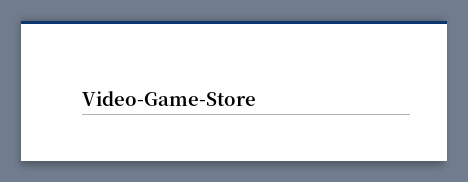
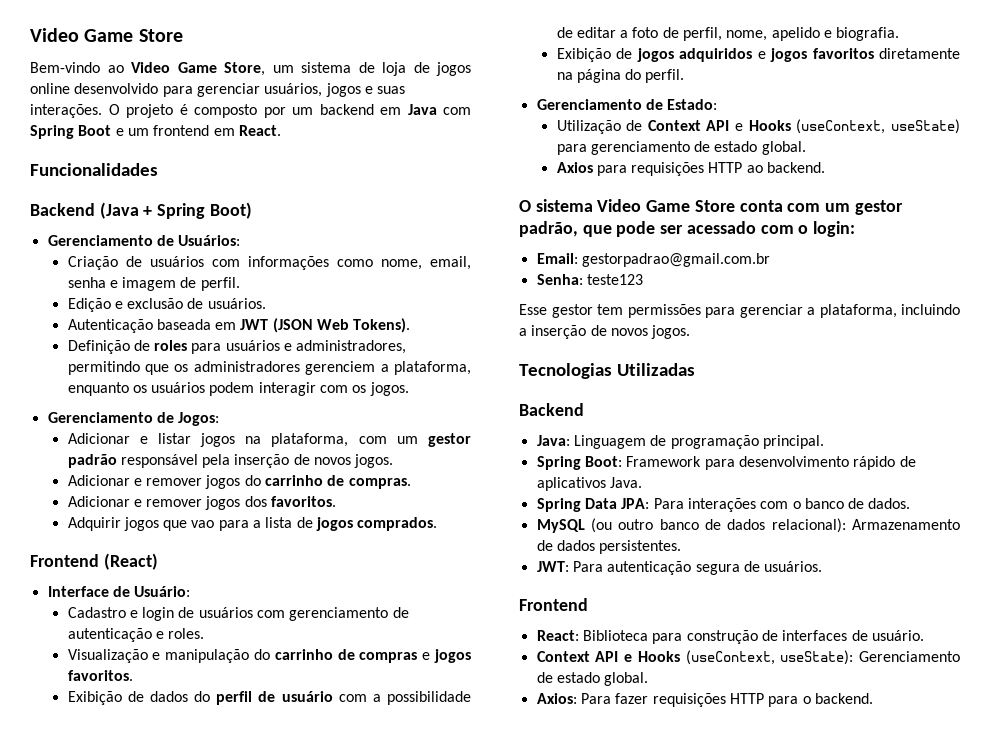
[82,91,256,106] Video-Game-Store -> [30,28,183,42] [30,62,471,76] [30,83,406,97] [30,104,471,118] [30,125,281,139] [30,163,158,176] [30,202,252,219] [47,235,241,246] [67,256,471,270] [67,277,240,291] [67,298,266,312] [67,318,411,333] [67,340,407,354] [67,361,472,375] [67,382,409,396] [47,412,220,426] [67,433,471,447] [67,454,394,468] [67,475,411,489] [67,496,337,510] [67,517,438,531] [30,553,158,570] [47,586,191,597] [67,607,409,621] [67,628,205,642] [67,649,471,663] [67,670,133,681] [67,691,471,705] [556,27,900,41] [556,48,960,62] [556,69,685,83] [536,99,718,110] [556,119,960,134] [556,141,806,155] [556,162,826,176] [519,199,903,215] [519,221,856,237] [536,253,770,267] [536,274,643,285] [519,304,960,318] [519,325,691,339] [519,363,695,379] [519,403,584,416] [536,435,824,449] [536,456,916,470] [536,477,642,491] [536,498,911,512] [536,518,960,533] [536,540,682,554] [536,561,823,575] [519,598,588,611] [536,630,924,644] [536,650,960,665] [536,672,649,686] [536,693,873,707] Video Game Store // Bem-vindo ao Video Game Store, um sistema de loja de jogos online desenvolvido para gerenciar usuários, jogos e suas interações. O projeto é composto por um backend em Java com Spring Boot e um frontend em React. // Funcionalidades // Backend (Java + Spring Boot) // Gerenciamento de Usuários: // Criação de usuários com informações como nome, email, senha e imagem de perfil. // Edição e exclusão de usuários. // Autenticação baseada em JWT (JSON Web Tokens). // Definição de roles para usuários e administradores, permitindo que os administradores gerenciem a plataforma, enquanto os usuários podem interagir com os jogos. // Gerenciamento de Jogos: // Adicionar e listar jogos na plataforma, com um gestor padrão responsável pela inserção de novos jogos. // Adicionar e remover jogos do carrinho de compras. // Adicionar e remover jogos dos favoritos. // Adquirir jogos que vao para a lista de jogos comprados. // Frontend (React) // Interface de Usuário: // Cadastro e login de usuários com gerenciamento de autenticação e roles. // Visualização e manipulação do carrinho de compras e jogos favoritos. // Exibição de dados do perfil de usuário com a possibilidade de editar a foto de perfil, nome, apelido e biografia. // Exibição de jogos adquiridos e jogos favoritos diretamente na página do perfil. // Gerenciamento de Estado: // Utilização de Context API e Hooks (useContext, useState) para gerenciamento de estado global. // Axios para requisições HTTP ao backend. // O sistema Video Game Store conta com um gestor padrão, que pode ser acessado com o login: // Email: gestorpadrao@gmail.com.br // Senha: teste123 // Esse gestor tem permissões para gerenciar a plataforma, incluindo a inserção de novos jogos. // Tecnologias Utilizadas // Backend // Java: Linguagem de programação principal. // Spring Boot: Framework para desenvolvimento rápido de aplicativos Java. // Spring Data JPA: Para interações com o banco de dados. // MySQL (ou outro banco de dados relacional): Armazenamento de dados persistentes. // JWT: Para autenticação segura de usuários. // Frontend // React: Biblioteca para construção de interfaces de usuário. // Context API e Hooks (useContext, useState): Gerenciamento de estado global. // Axios: Para fazer requisições HTTP para o backend.

